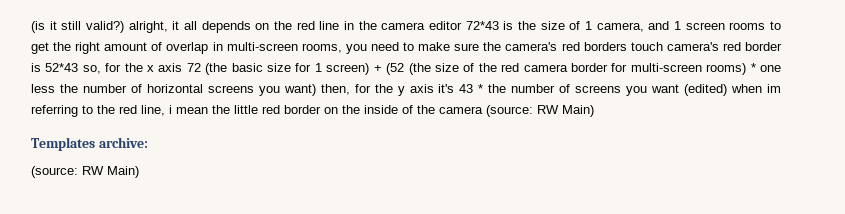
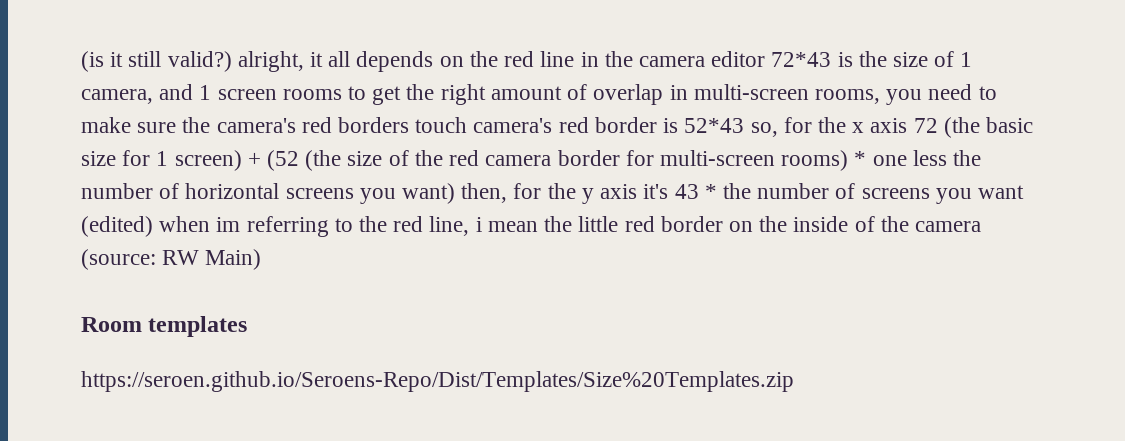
[31,137,148,151] [31,166,139,178] Templates archive: // (source: RW Main) -> [81,316,248,337] [81,371,794,392] Room templates // https://seroen.github.io/Seroens-Repo/Dist/Templates/Size%20Templates.zip

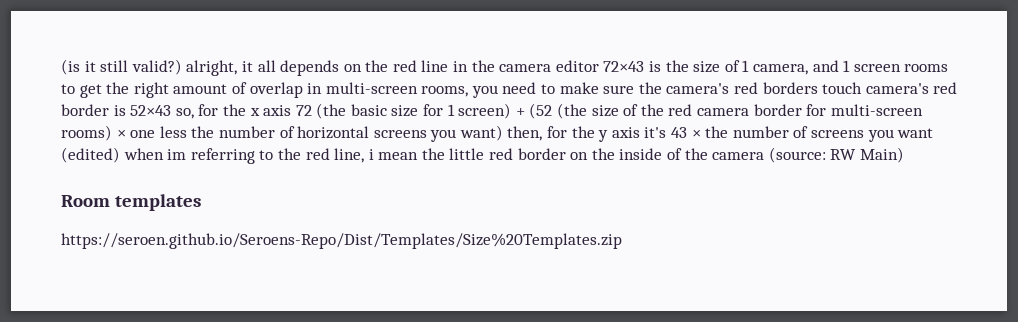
[771,52,832,67] 72*43 -> [603,61,645,72] 72×43
[684,118,745,133] 52*43 -> [130,105,172,116] 52×43
[854,151,867,166] * -> [116,129,126,138] ×
[704,184,717,199] * -> [691,129,701,138] ×

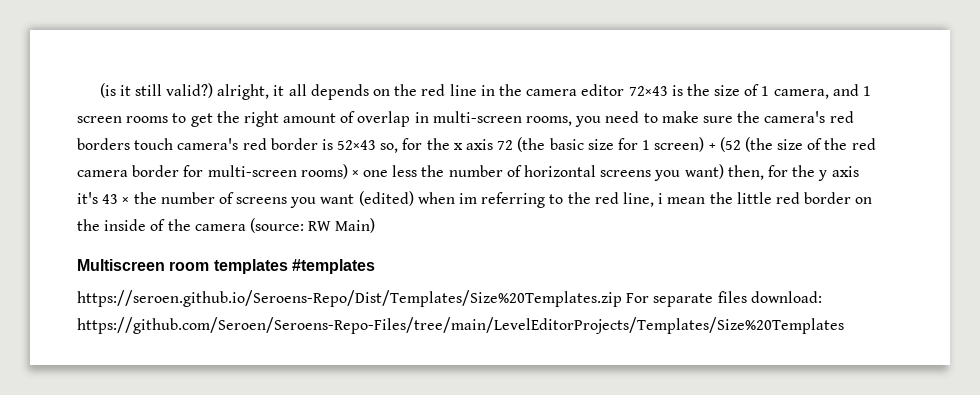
[61,195,110,207] Room -> [77,259,210,271] Multiscreen room
(201, 202) none -> [291,259,375,274] #templates
(622, 241) none -> [626,291,822,307] [77,317,844,334] For separate files download: https://github.com/Seroen/Seroens-Repo-Files/tree/main/LevelEditorProjects/Templates/Size%20Templates

